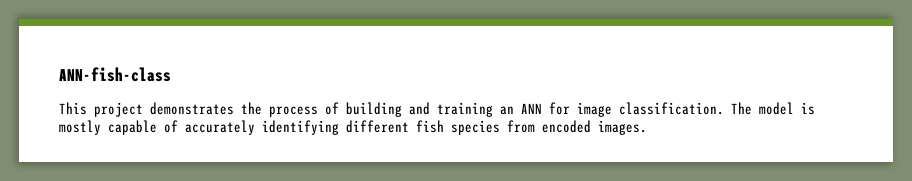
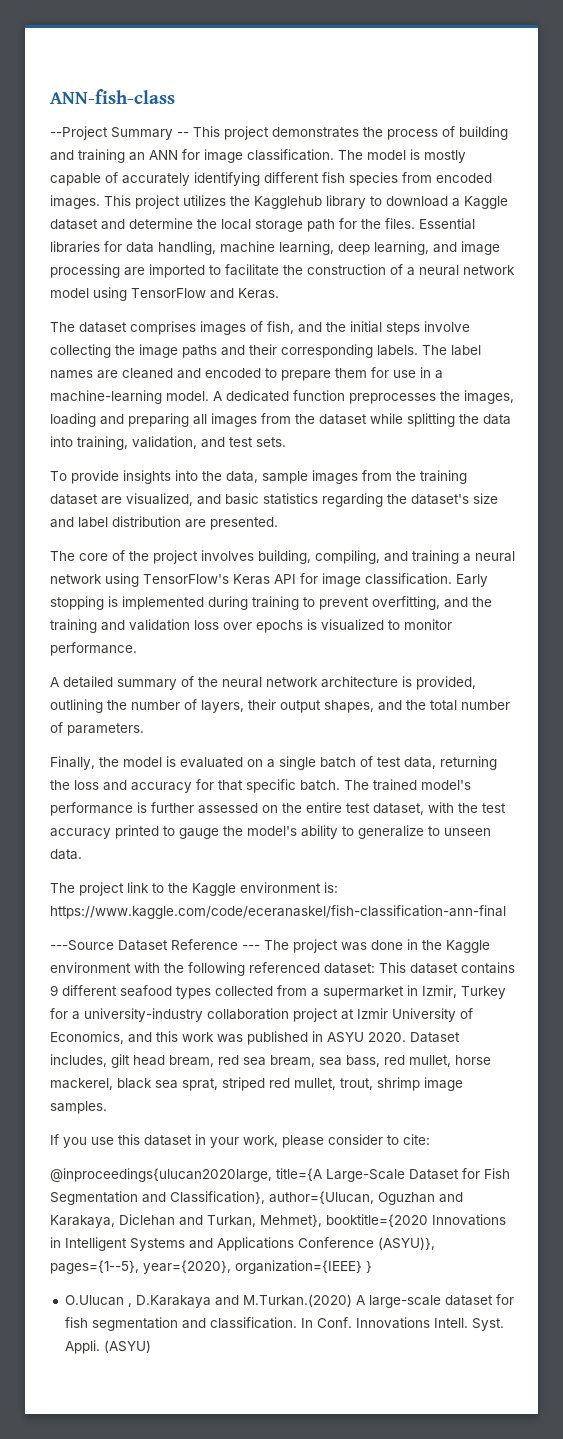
(171, 74) none -> [50,126,189,140] --Project Summary --
(647, 127) none -> [104,195,508,209] [50,218,475,232] [50,241,500,255] [50,264,515,278] [50,287,279,301] [50,321,470,335] [50,344,481,358] [50,367,443,381] [50,390,514,404] [50,413,511,427] [50,436,286,450] [50,470,467,484] [50,493,498,507] [50,516,278,530] [50,550,515,564] [50,573,488,587] [50,596,492,610] [50,619,452,633] [50,642,137,656] [50,676,476,690] [50,699,510,713] [50,722,144,736] [50,756,497,770] [50,779,471,793] [50,802,506,816] [50,825,491,839] [50,849,82,860] [50,882,338,896] [50,905,506,919] [50,939,490,953] [50,962,515,976] [50,985,506,999] [50,1008,473,1022] [50,1031,460,1045] [50,1054,491,1068] [50,1077,463,1091] [50,1101,107,1114] [50,1134,430,1148] [50,1168,510,1182] [50,1191,463,1205] [50,1214,506,1228] [50,1237,435,1251] [50,1260,372,1274] [64,1294,514,1308] [64,1317,504,1331] [64,1340,151,1354] This project utilizes the Kagglehub library to download a Kaggle dataset and determine the local storage path for the files. Essential libraries for data handling, machine learning, deep learning, and image processing are imported to facilitate the construction of a neural network model using TensorFlow and Keras. // The dataset comprises images of fish, and the initial steps involve collecting the image paths and their corresponding labels. The label names are cleaned and encoded to prepare them for use in a machine-learning model. A dedicated function preprocesses the images, loading and preparing all images from the dataset while splitting the data into training, validation, and test sets. // To provide insights into the data, sample images from the training dataset are visualized, and basic statistics regarding the dataset's size and label distribution are presented. // The core of the project involves building, compiling, and training a neural network using TensorFlow's Keras API for image classification. Early stopping is implemented during training to prevent overfitting, and the training and validation loss over epochs is visualized to monitor performance. // A detailed summary of the neural network architecture is provided, outlining the number of layers, their output shapes, and the total number of parameters. // Finally, the model is evaluated on a single batch of test data, returning the loss and accuracy for that specific batch. The trained model's performance is further assessed on the entire test dataset, with the test accuracy printed to gauge the model's ability to generalize to unseen data. // The project link to the Kaggle environment is: https://www.kaggle.com/code/eceranaskel/fish-classification-ann-final // ---Source Dataset Reference --- The project was done in the Kaggle environment with the following referenced dataset: This dataset contains 9 different seafood types collected from a supermarket in Izmir, Turkey for a university-industry collaboration project at Izmir University of Economics, and this work was published in ASYU 2020. Dataset includes, gilt head bream, red sea bream, sea bass, red mullet, horse mackerel, black sea sprat, striped red mullet, trout, shrimp image samples. // If you use this dataset in your work, please consider to cite: // @inproceedings{ulucan2020large, title={A Large-Scale Dataset for Fish Segmentation and Classification}, author={Ulucan, Oguzhan and Karakaya, Diclehan and Turkan, Mehmet}, booktitle={2020 Innovations in Intelligent Systems and Applications Conference (ASYU)}, pages={1--5}, year={2020}, organization={IEEE} } // O.Ulucan , D.Karakaya and M.Turkan.(2020) A large-scale dataset for fish segmentation and classification. In Conf. Innovations Intell. Syst. Appli. (ASYU)

